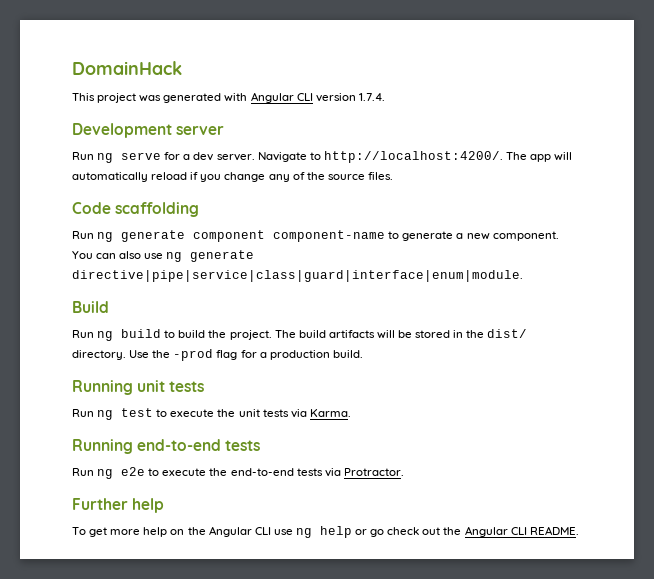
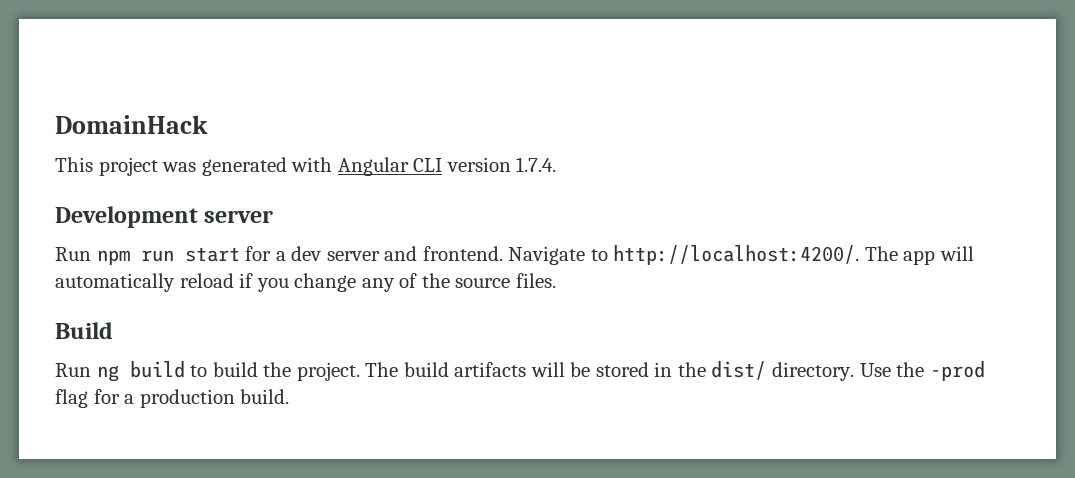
[97,152,255,163] ng serve for a dev server. -> [96,246,503,265] npm run start for a dev server and frontend.
[72,202,200,217] [72,230,559,242] [72,250,255,262] [72,270,523,282] // Code scaffolding // Run ng generate component component-name to generate a new component. You can also use ng generate directive|pipe|service|class|guard|interface|enum|module. -> (556, 280) none
[72,380,205,395] [72,408,351,420] [72,439,261,454] [72,467,404,479] [72,498,165,513] [72,526,579,538] // Running unit tests // Run ng test to execute the unit tests via Karma. // Running end-to-end tests // Run ng e2e to execute the end-to-end tests via Protractor. // Further help // To get more help on the Angular CLI use ng help or go check out the Angular CLI README. -> (290, 396) none

